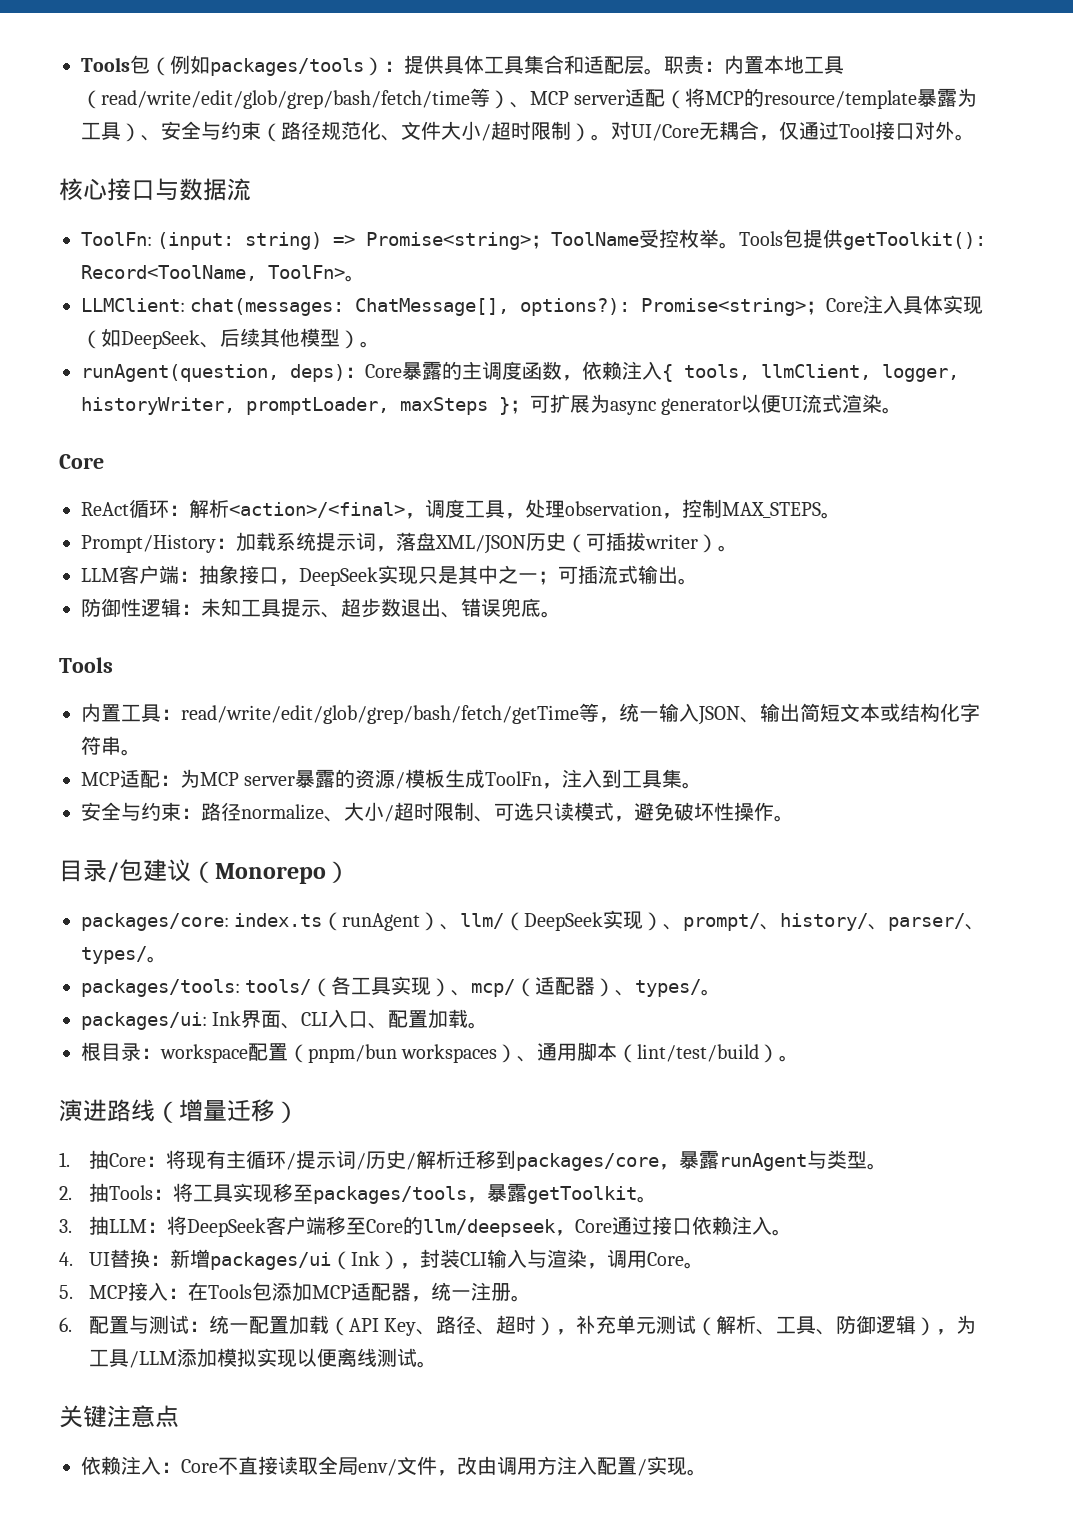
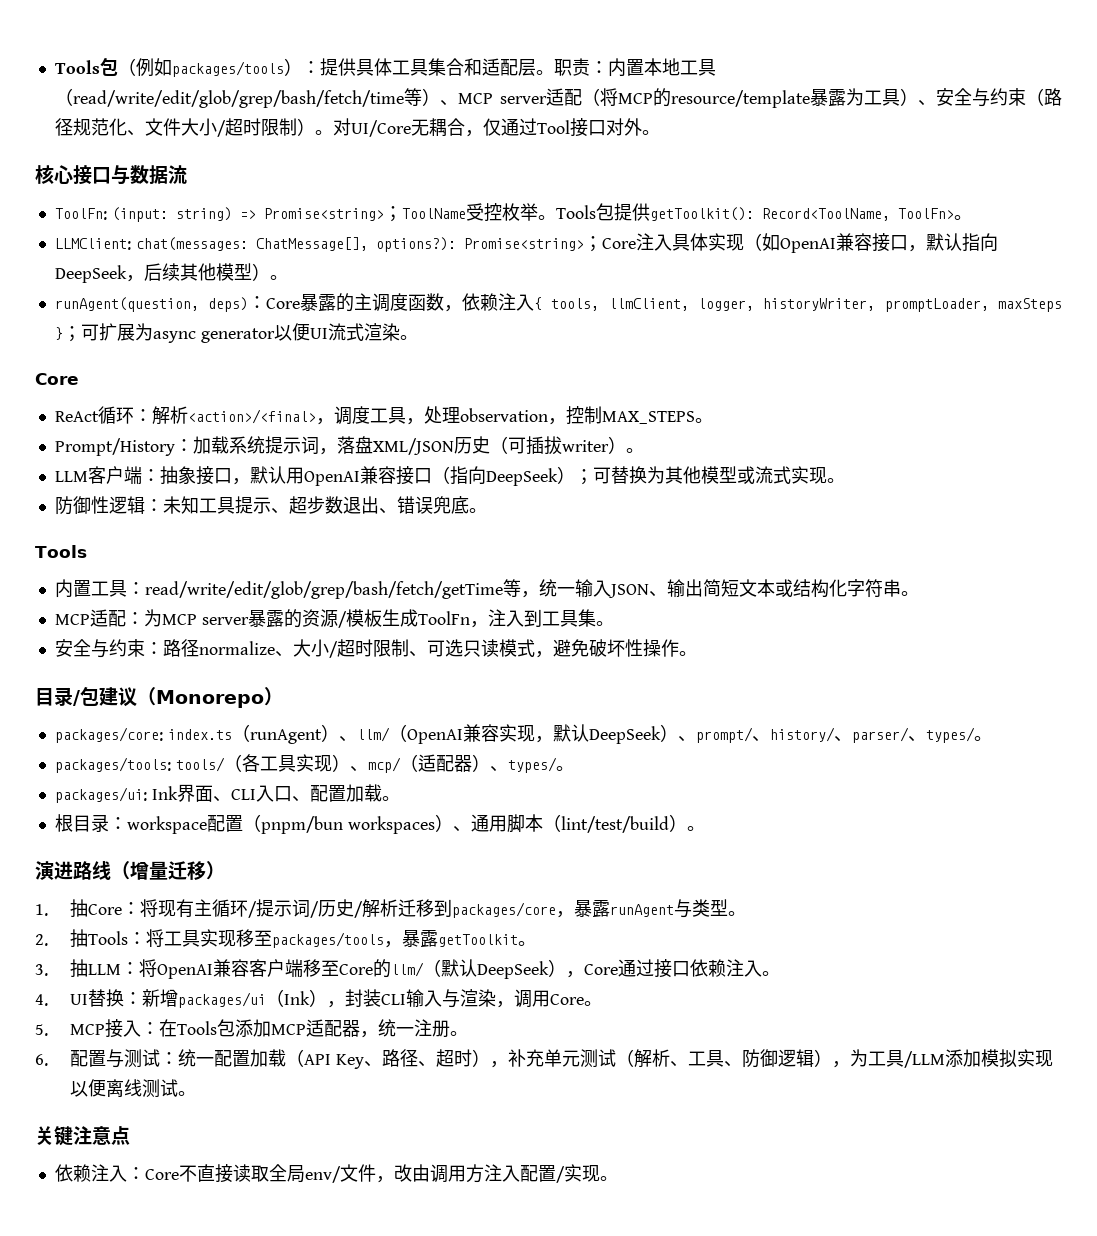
[121,330,220,349] DeepSeek、 -> [779,233,998,253] [54,265,144,283] OpenAI兼容接口，默认指向DeepSeek，
[299,565,678,586] DeepSeek实现只是其中之一；可插流式输出 -> [249,466,827,486] 默认用OpenAI兼容接口（指向DeepSeek）；可替换为其他模型或流式实现
[524,910,644,931] DeepSeek实现 -> [406,724,661,744] OpenAI兼容实现，默认DeepSeek
[187,1218,267,1237] DeepSeek -> [157,959,250,979] OpenAI兼容
[423,1219,557,1237] llm/deepseek -> [391,959,567,979] llm/（默认DeepSeek）

